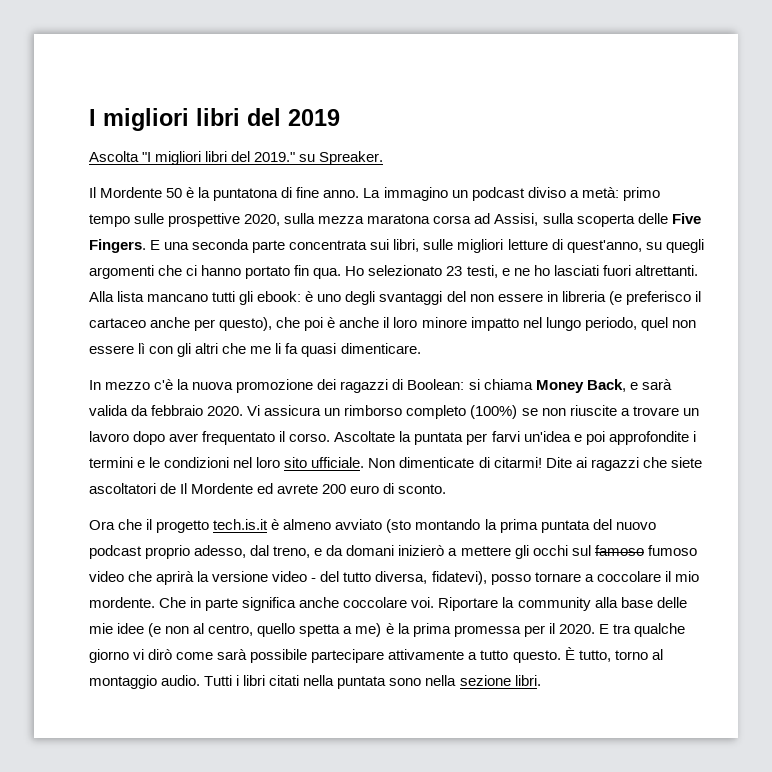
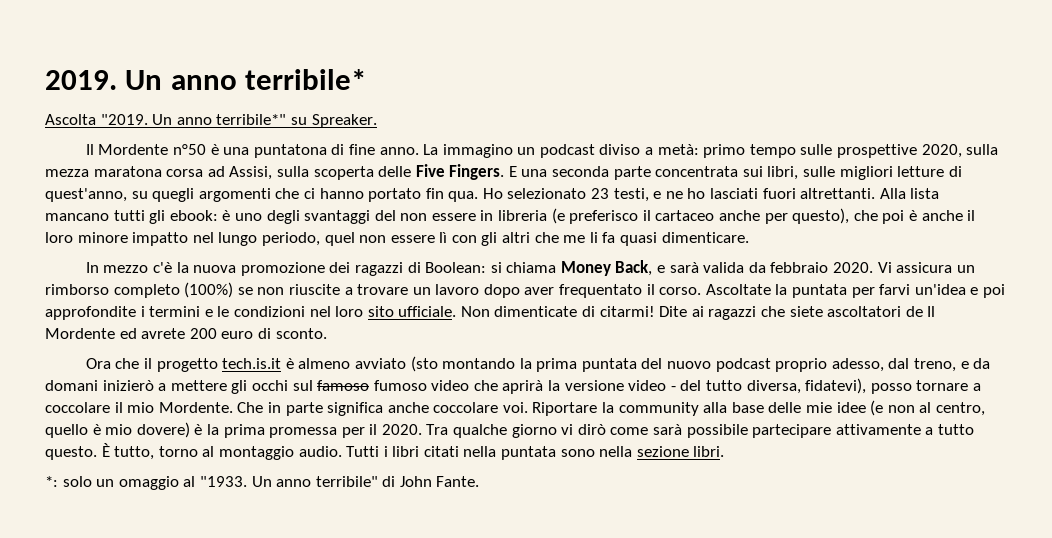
[89,108,340,131] [89,151,296,165] I migliori libri del 2019 // Ascolta "I migliori libri del 2019." -> [45,69,367,90] [45,114,287,125] 2019. Un anno terribile* // Ascolta "2019. Un anno terribile*"
[166,187,211,198] 50 è la -> [172,144,250,155] n°50 è una
[89,597,155,608] mordente. -> [158,402,233,413] Mordente.
[299,623,382,637] spetta a me) -> [92,422,190,438] è mio dovere)
[598,624,631,634] E tra -> [426,424,449,435] Tra
(541, 680) none -> [45,476,480,490] // *: solo un omaggio al "1933. Un anno terribile" di John Fante.

